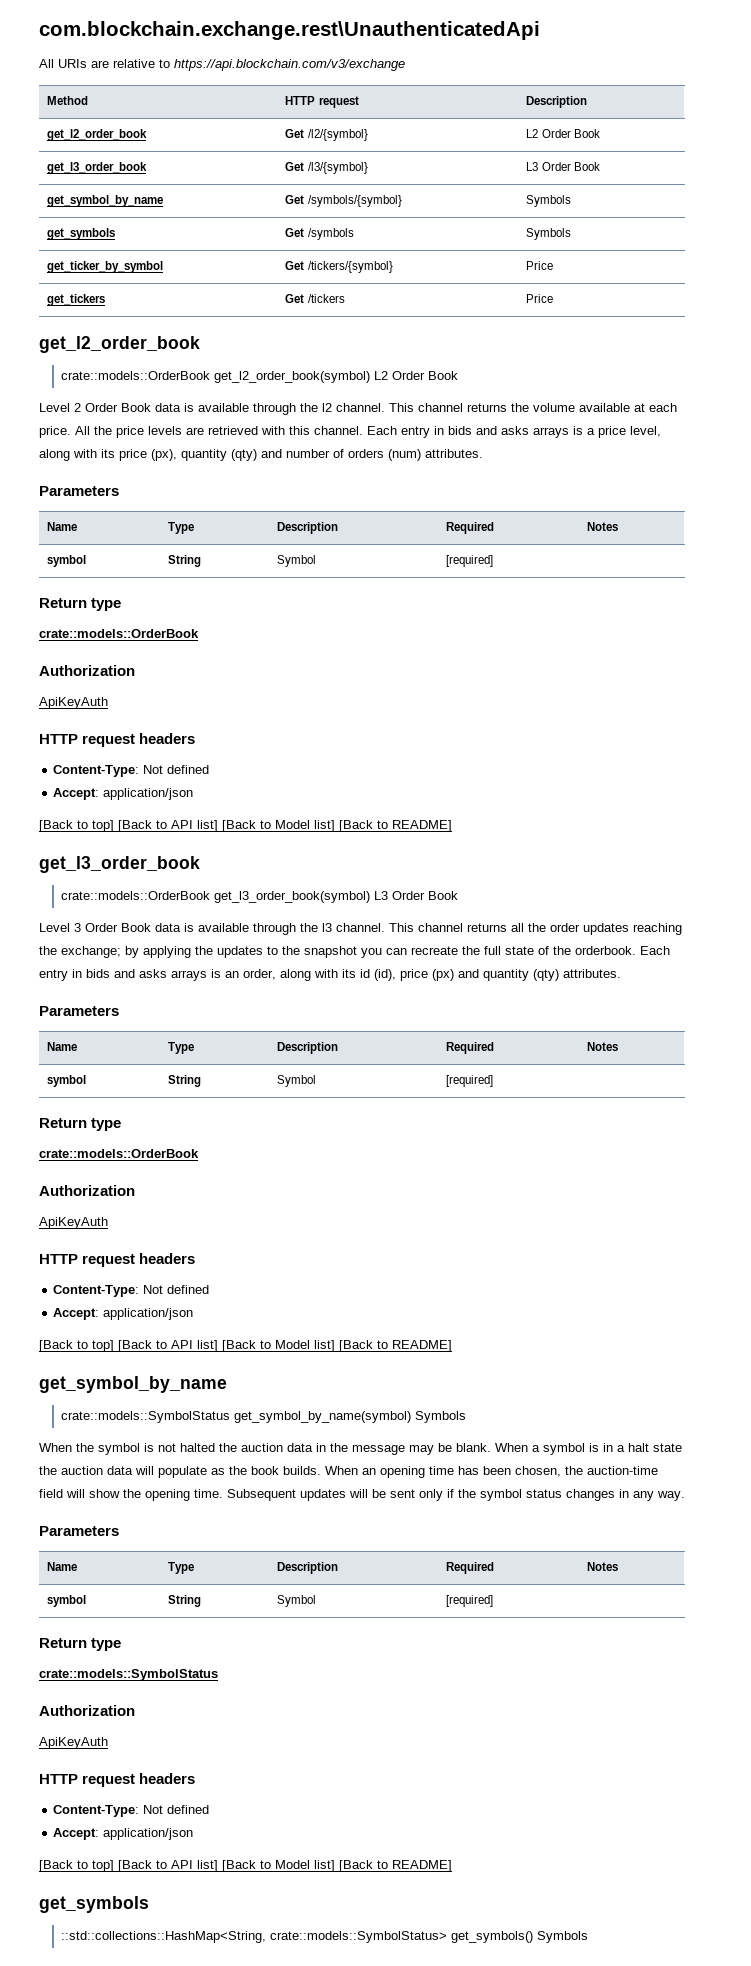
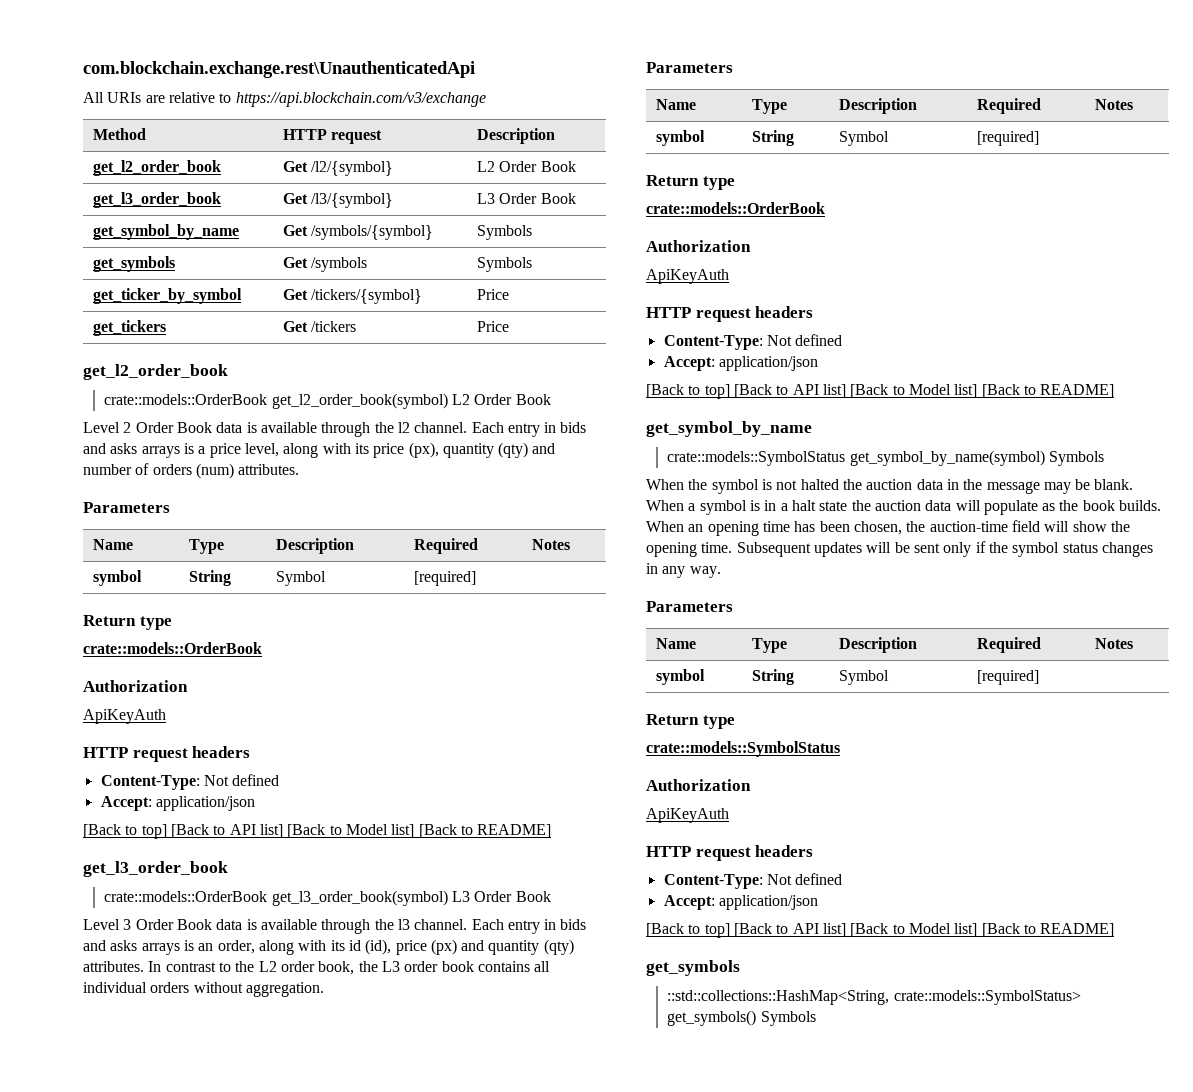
[389,403,677,412] [39,426,363,438] This channel returns the volume available at each price. All the price levels are retrieved with this channel. -> (468, 427) none
[389,923,682,935] [39,946,636,958] This channel returns all the order updates reaching the exchange; by applying the updates to the snapshot you can recreate the full state of the orderbook. -> (468, 924) none
(621, 973) none -> [148,961,551,975] [83,982,324,997] In contrast to the L2 order book, the L3 order book contains all individual orders without aggregation.

